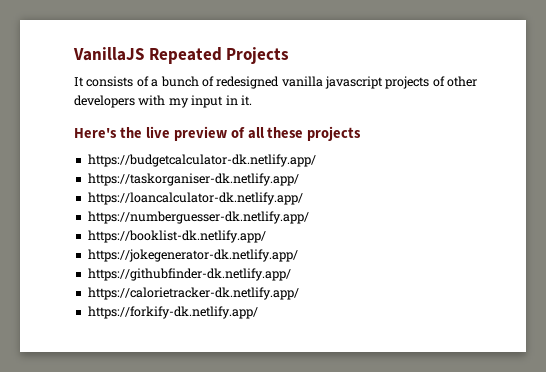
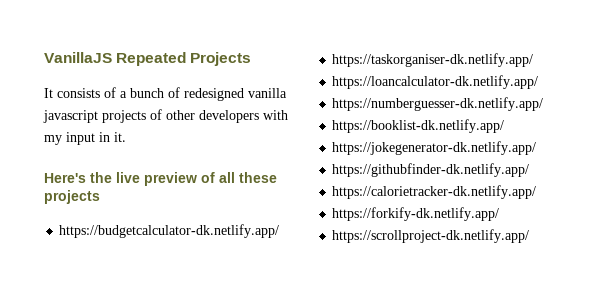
(258, 312) none -> [332,229,530,243] // https://scrollproject-dk.netlify.app/

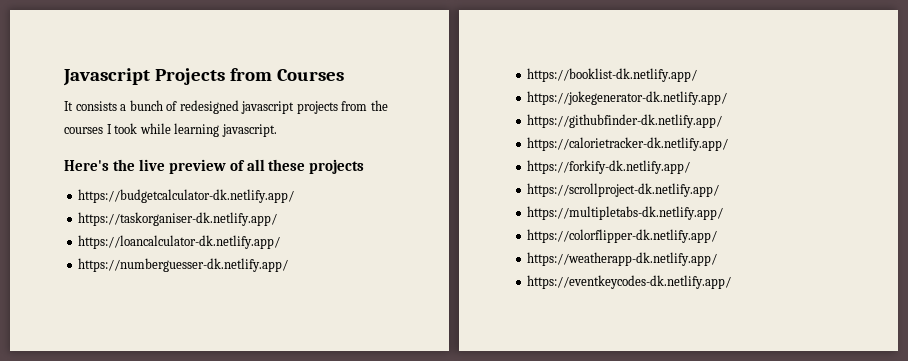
[44,52,187,66] VanillaJS Repeated -> [63,68,150,86] Javascript
(252, 59) none -> [229,68,344,81] from Courses
[104,87,116,98] of -> (117, 106) none
[248,88,287,98] vanilla -> (239, 107) none
[150,109,288,123] [44,132,126,145] of other developers with my input in it. -> [341,100,388,111] [64,123,277,137] from the courses I took while learning javascript.
(530, 236) none -> [527,206,724,220] [527,229,718,243] [527,252,718,266] [527,275,732,289] // https://multipletabs-dk.netlify.app/ // https://colorflipper-dk.netlify.app/ // https://weatherapp-dk.netlify.app/ // https://eventkeycodes-dk.netlify.app/

